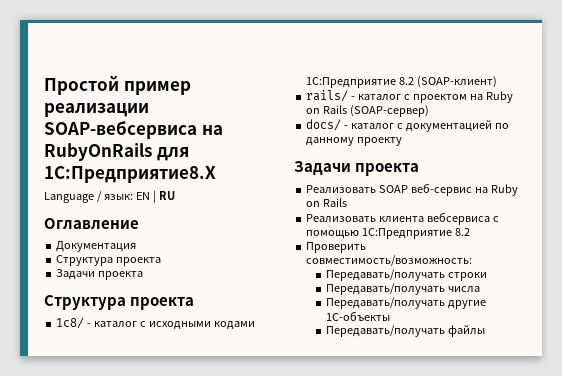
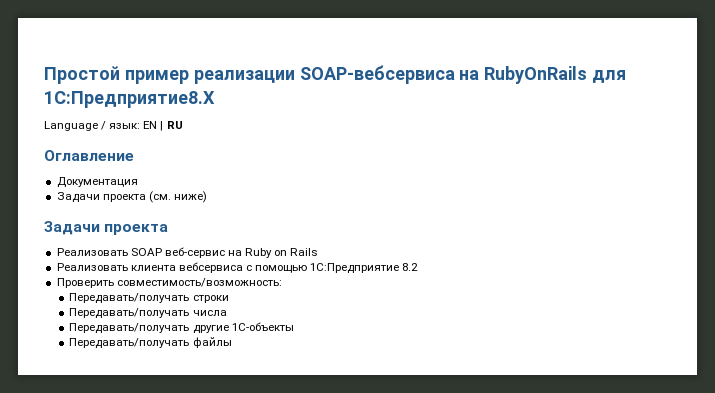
[56,255,162,266] [56,269,144,280] [44,295,195,310] [56,317,255,330] [306,76,498,88] [306,90,513,103] [306,105,430,117] [306,119,509,132] [306,137,403,146] // Структура проекта // Задачи проекта // Структура проекта // 1c8/ - каталог с исходными кодами 1C:Предприятие 8.2 (SOAP-клиент) // rails/ - каталог с проектом на Ruby on Rails (SOAP-сервер) // docs/ - каталог с документацией по данному проекту -> [56,191,207,203] // Задачи проекта (см. ниже)

